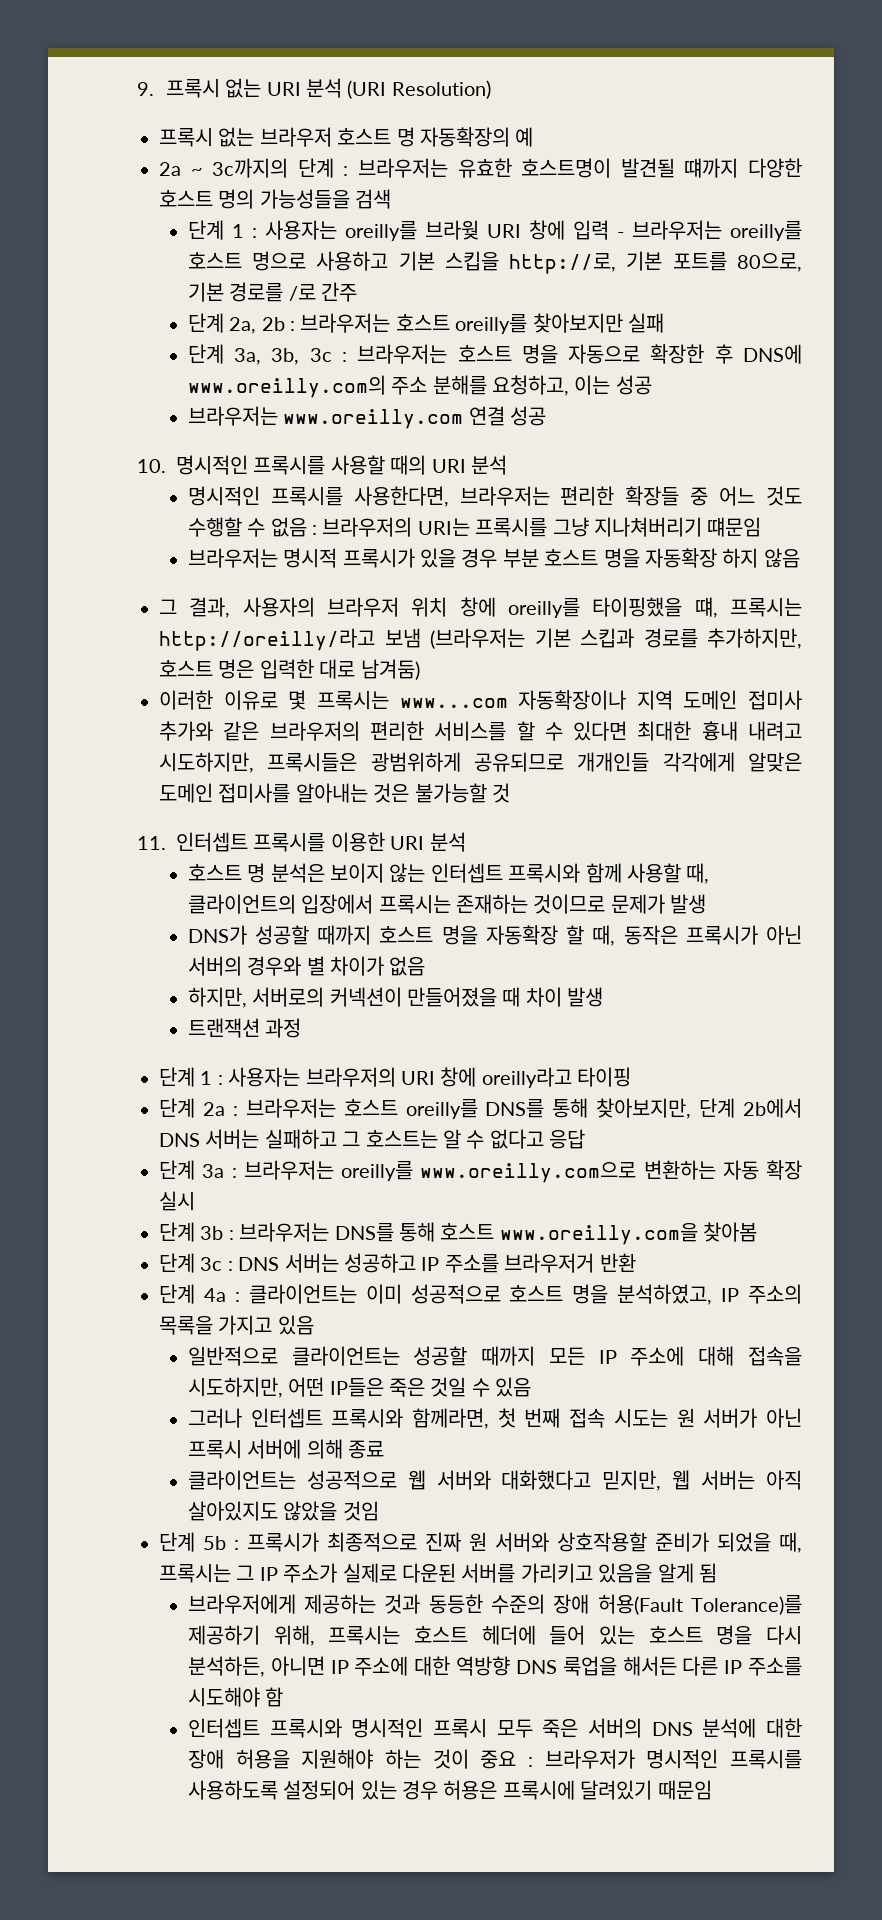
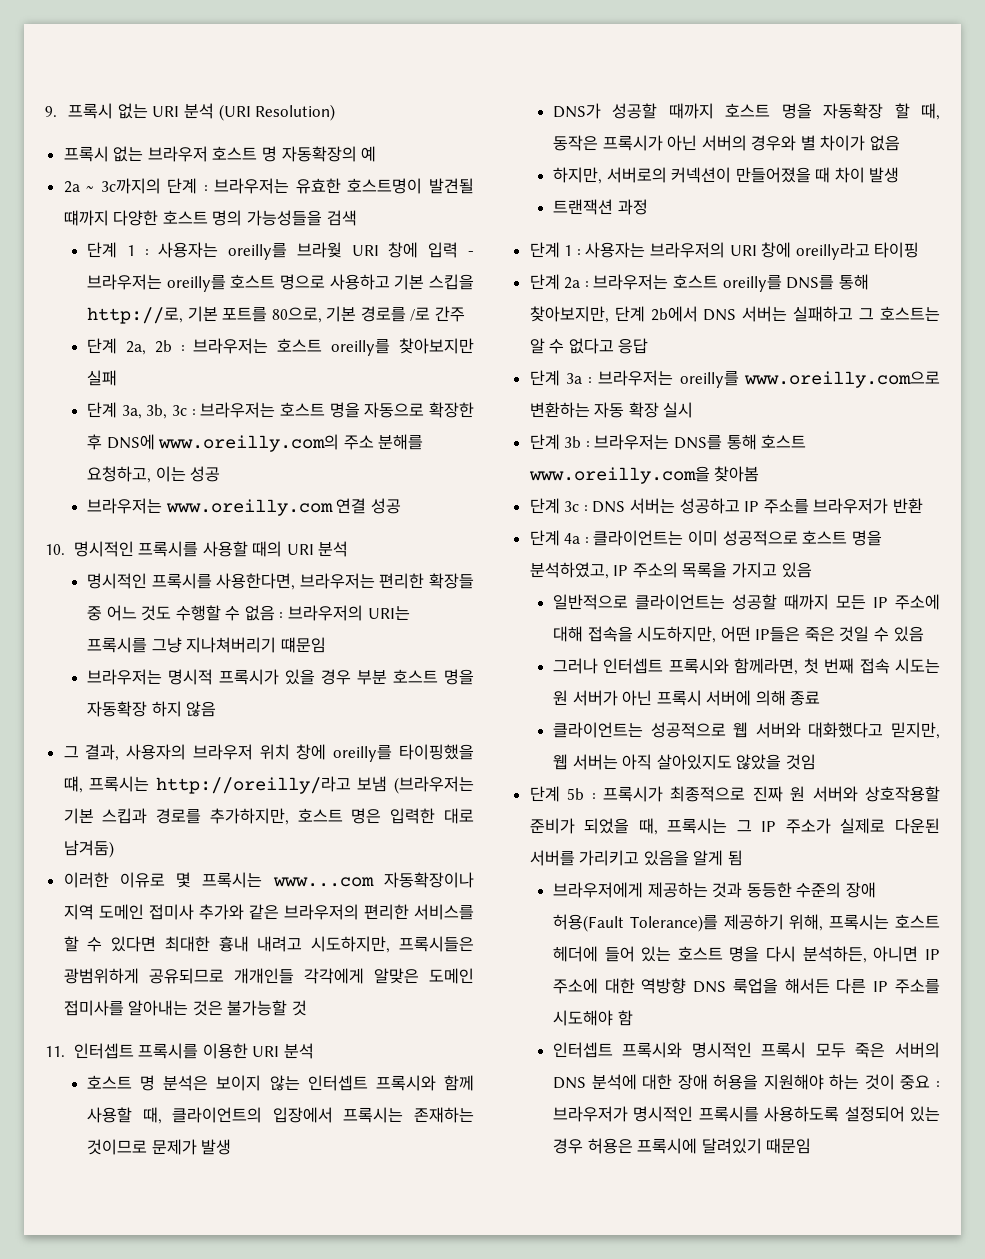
[504,1253,595,1273] 브라우저거 -> [813,498,889,514] 브라우저가

